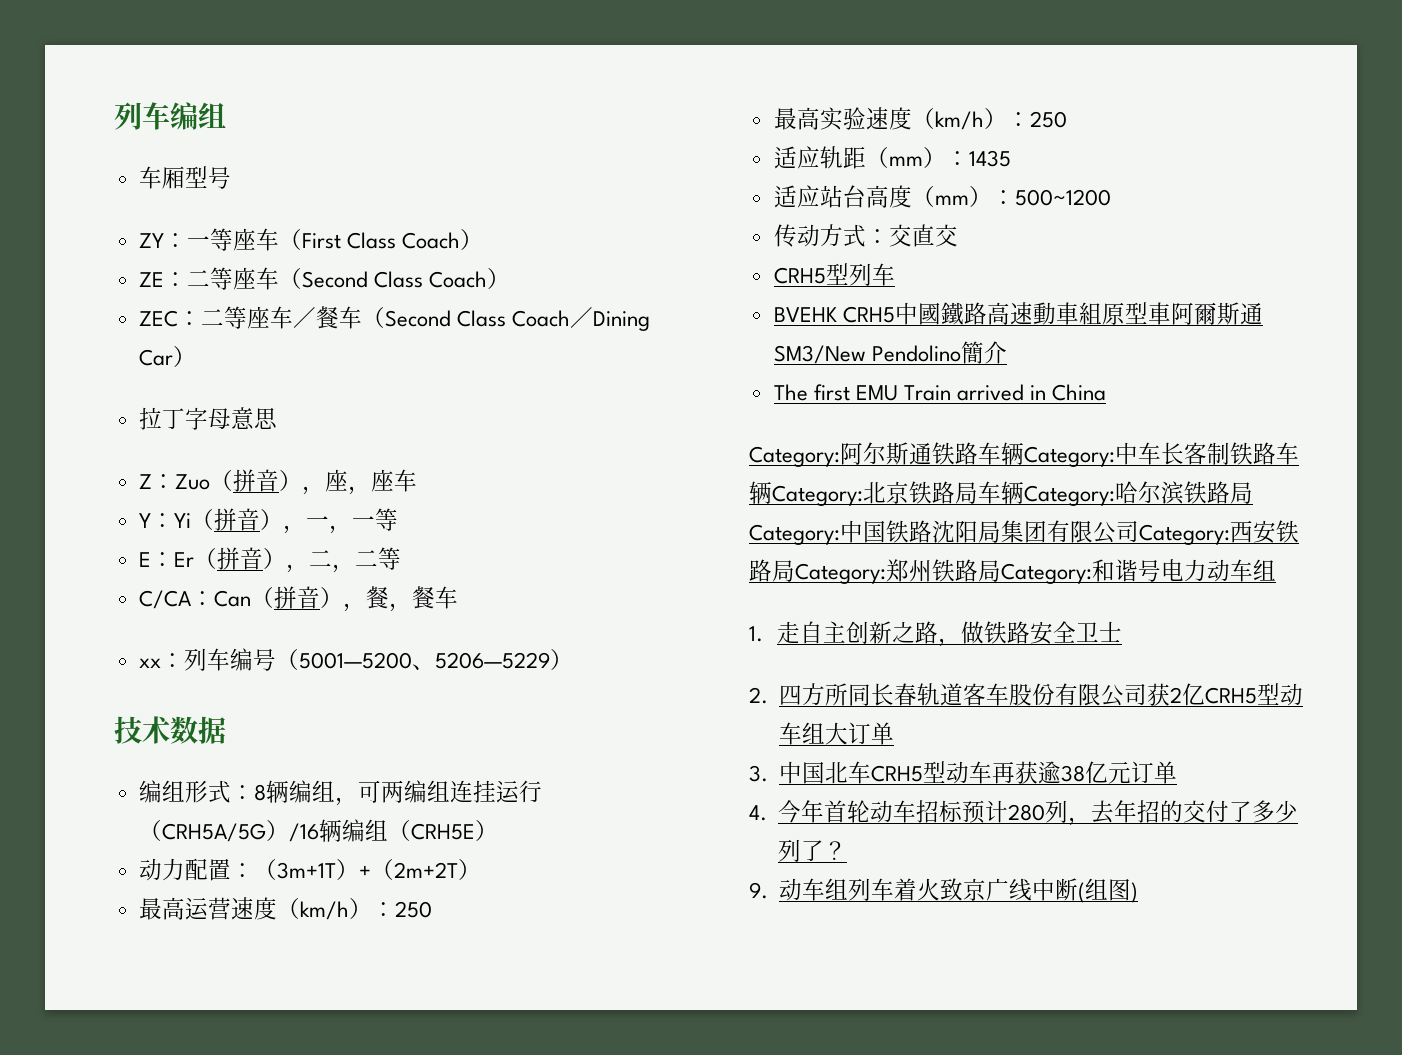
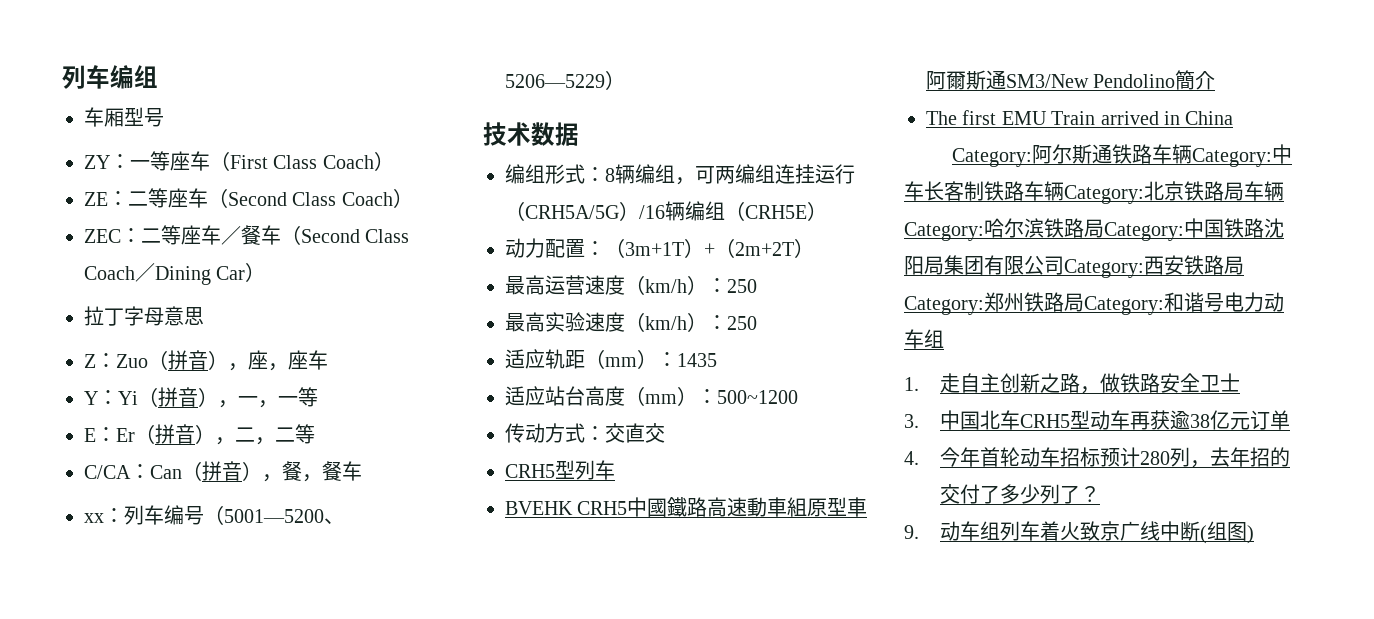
[749,683,1304,707] [779,722,895,745] // 2.四方所同长春轨道客车股份有限公司获2亿CRH5型动车组大订单 -> (1240, 382) none

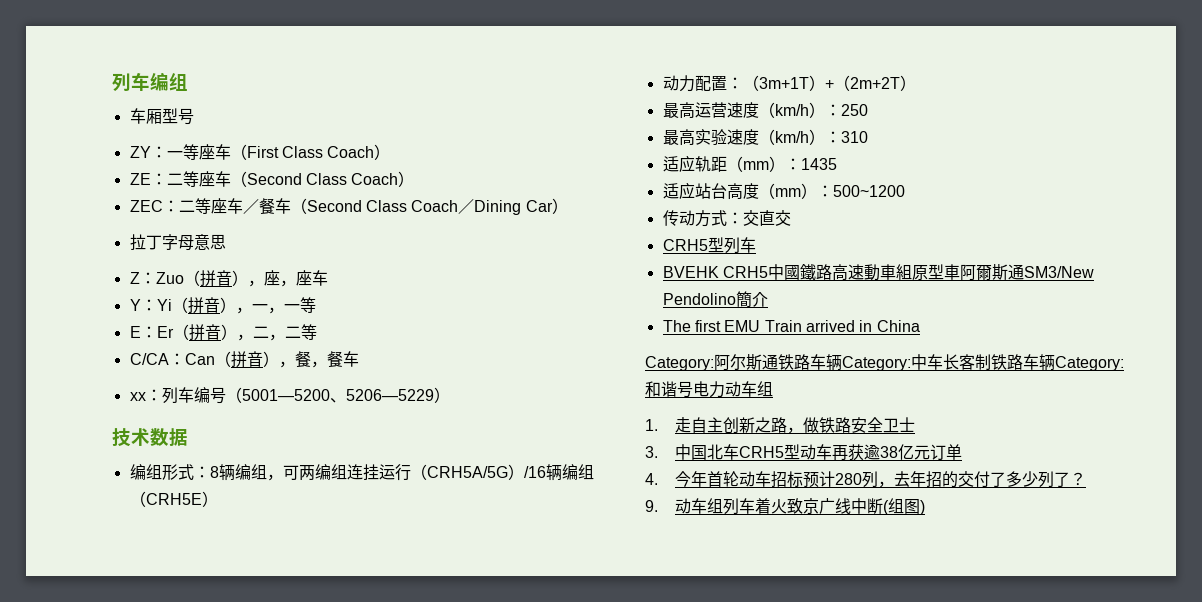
[727,316,757,330] 250 -> [840,131,868,143] 310
[1144,181,1284,201] [904,218,1284,241] [904,255,1244,278] [904,292,1164,315] 北京铁路局车辆Category:哈尔滨铁路局Category:中国铁路沈阳局集团有限公司Category:西安铁路局Category:郑州铁路局Category: -> (1124, 363) none

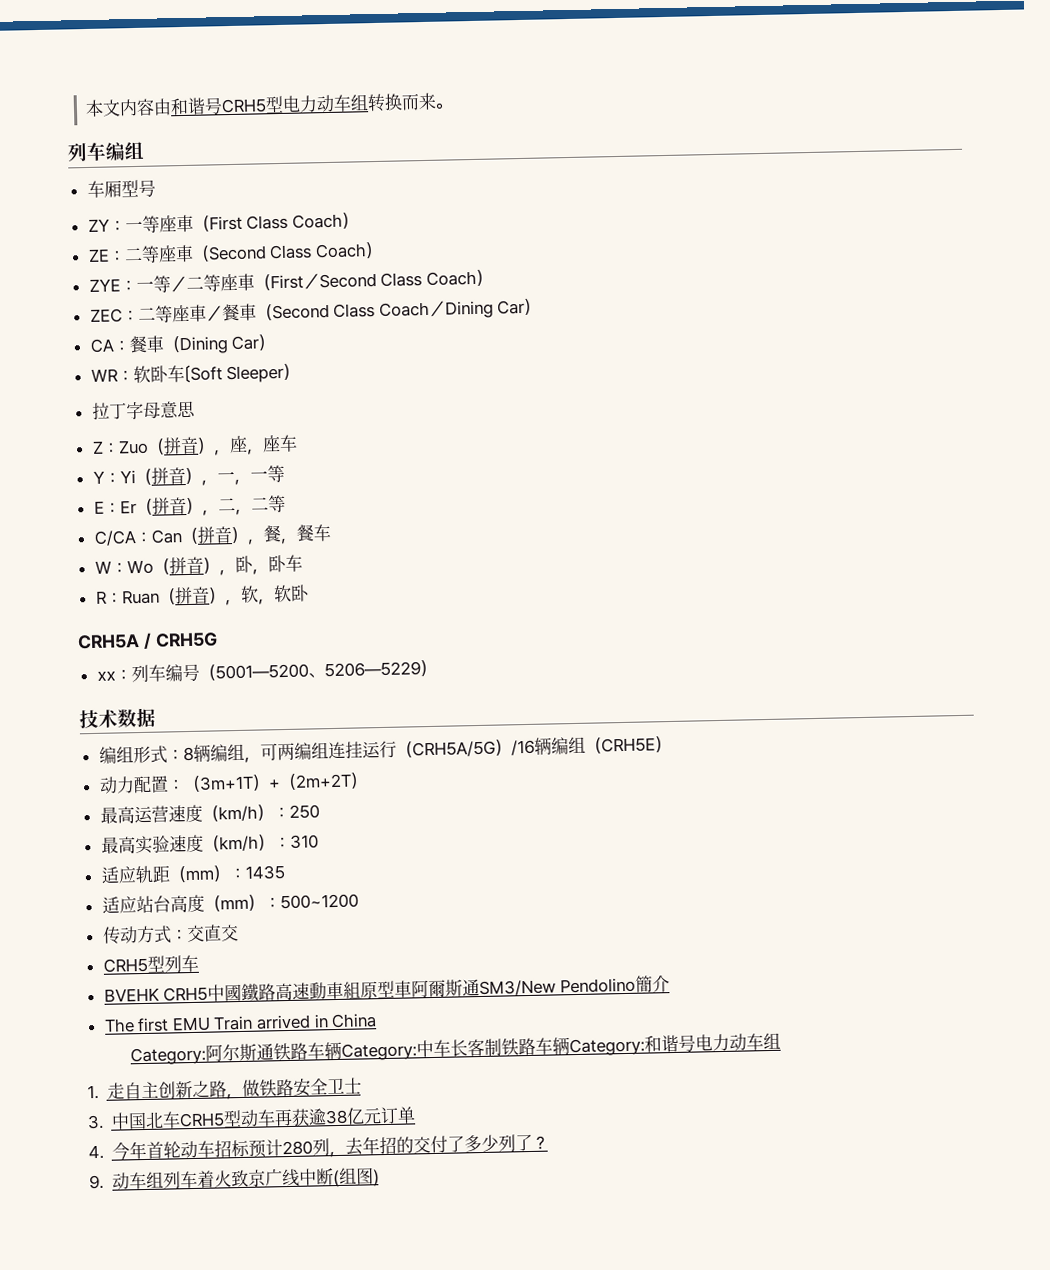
(112, 82) none -> [85,92,454,118] 本文内容由和谐号CRH5型电力动车组转换而来。 //
[214,144,231,160] 车 -> [175,214,194,233] 車
[214,171,231,187] 车 -> [174,244,194,263] 車
(415, 179) none -> [88,269,493,293] // ZYE：一等／二等座車（First／Second Class Coach）
[226,198,291,214] 车／餐车 -> [188,303,257,322] 車／餐車
(568, 206) none -> [89,334,277,355] [90,363,301,384] // CA：餐車（Dining Car） // WR：软卧车〔Soft Sleeper）
(359, 359) none -> [94,554,303,576] [94,584,310,606] [77,632,218,650] // W：Wo（拼音），卧，卧车 // R：Ruan（拼音），软，软卧 // CRH5A / CRH5G

